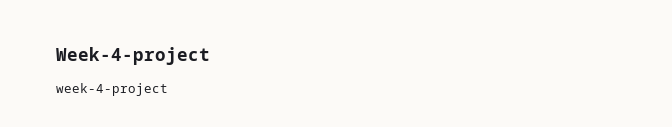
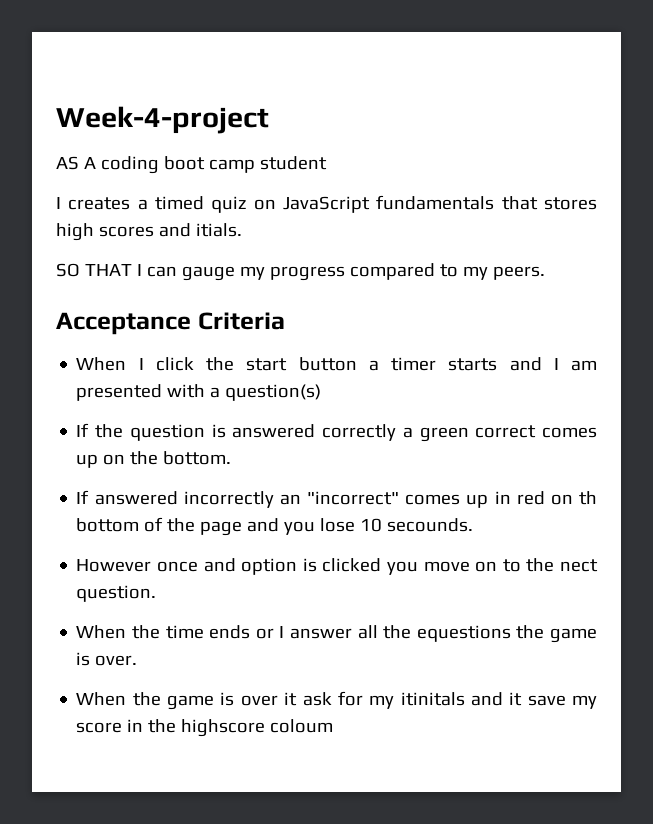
[56,83,168,96] week-4-project -> [56,156,327,174] [56,195,597,213] [56,223,242,241] [56,263,545,281] [56,312,285,335] [76,357,597,371] [76,384,322,401] [76,423,597,442] [76,451,232,468] [76,490,597,508] [76,517,474,536] [76,558,599,575] [76,585,157,602] [76,625,597,643] [76,652,138,666] [76,691,598,710] [76,719,334,737] AS A coding boot camp student // I creates a timed quiz on JavaScript fundamentals that stores high scores and itials. // SO THAT I can gauge my progress compared to my peers. // Acceptance Criteria // When I click the start button a timer starts and I am presented with a question(s) // If the question is answered correctly a green correct comes up on the bottom. // If answered incorrectly an "incorrect" comes up in red on th bottom of the page and you lose 10 secounds. // However once and option is clicked you move on to the nect question. // When the time ends or I answer all the equestions the game is over. // When the game is over it ask for my itinitals and it save my score in the highscore coloum

